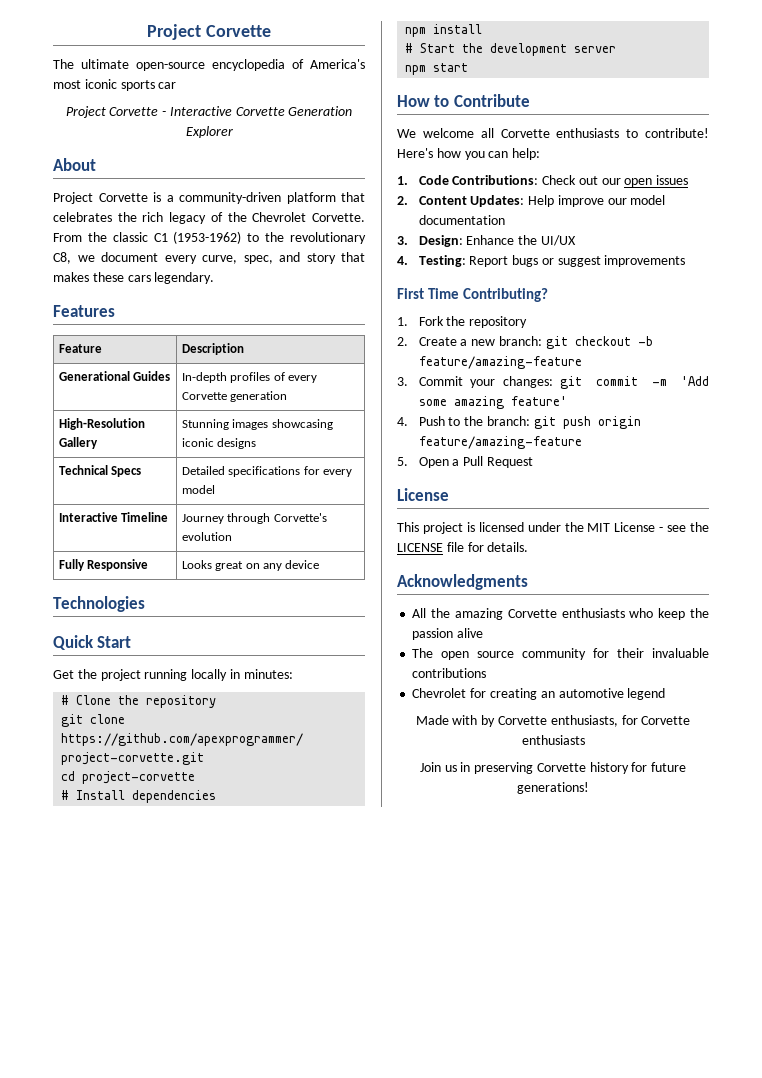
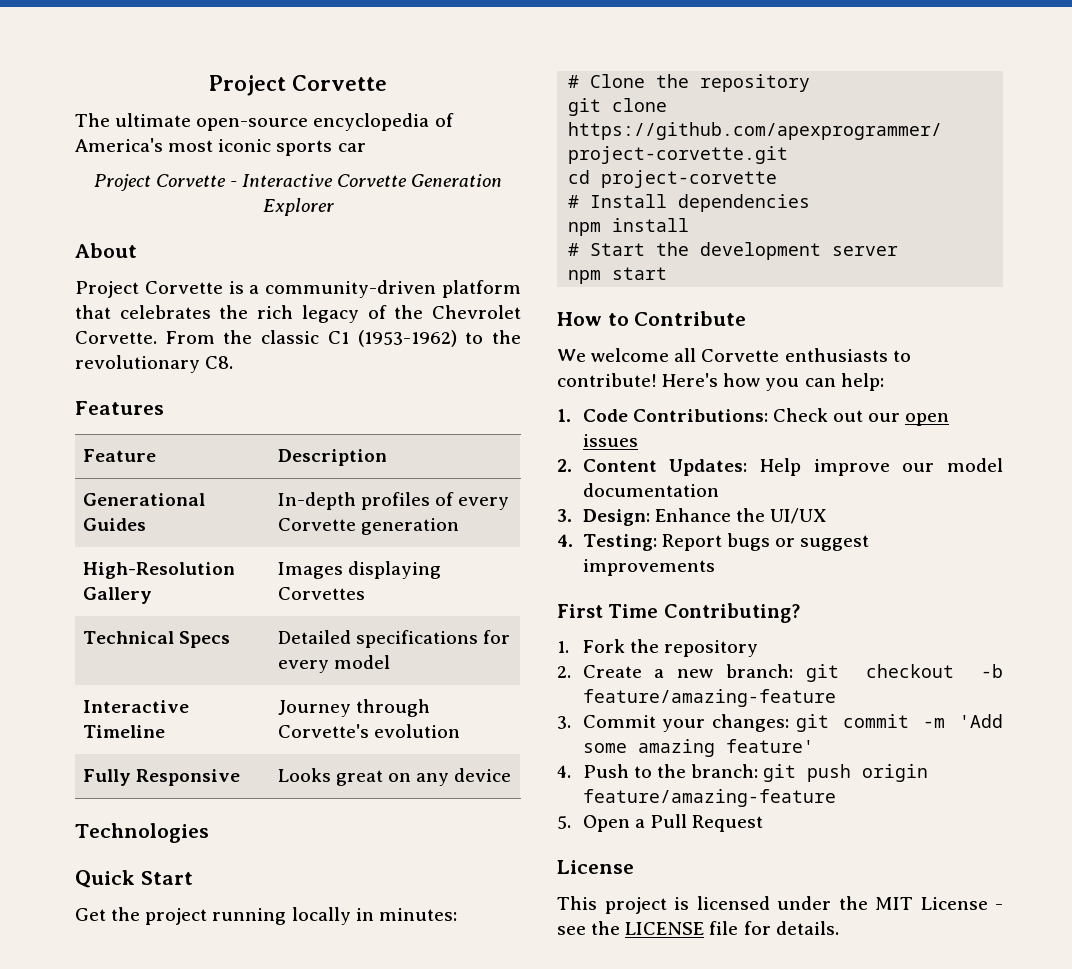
[53,252,365,264] [53,272,215,284] C8, we document every curve, spec, and story that makes these cars legendary. -> [205,356,234,369] C8.
[181,419,333,430] [181,438,257,449] Stunning images showcasing iconic designs -> [277,561,441,579] [277,587,365,600] Images displaying Corvettes
[397,574,528,590] [412,608,709,620] [412,628,484,640] [412,648,709,660] [412,668,487,678] [412,688,666,700] [415,715,691,727] [521,735,585,745] [419,762,687,774] [517,782,589,794] // Acknowledgments // All the amazing Corvette enthusiasts who keep the passion alive // The open source community for their invaluable contributions // Chevrolet for creating an automotive legend // Made with by Corvette enthusiasts, for Corvette enthusiasts // Join us in preserving Corvette history for future generations! -> (839, 928) none

